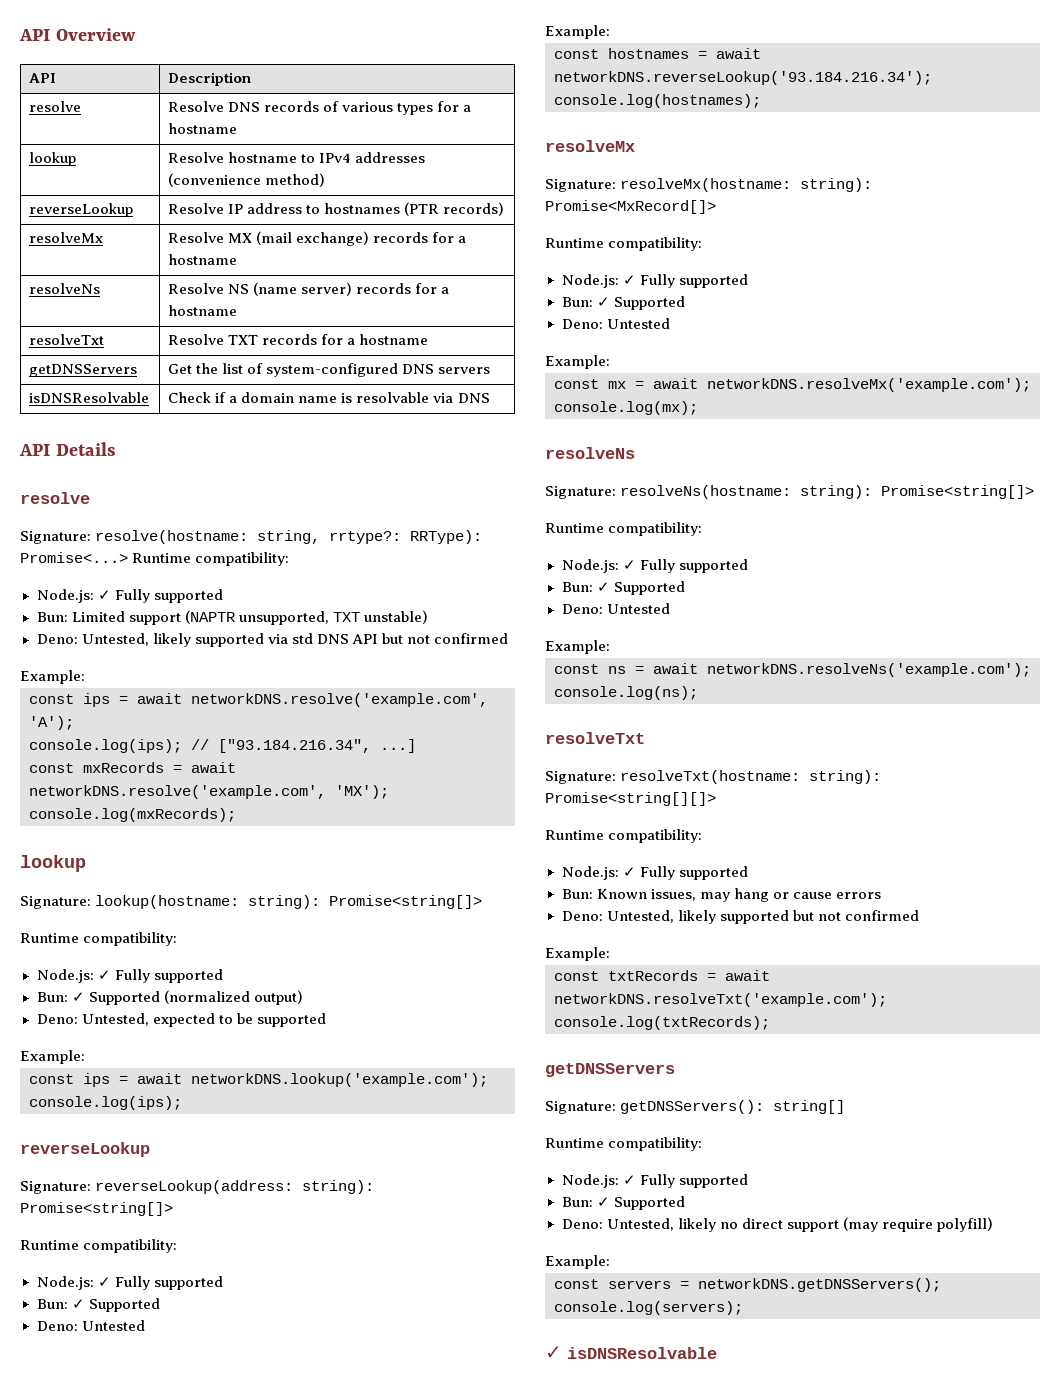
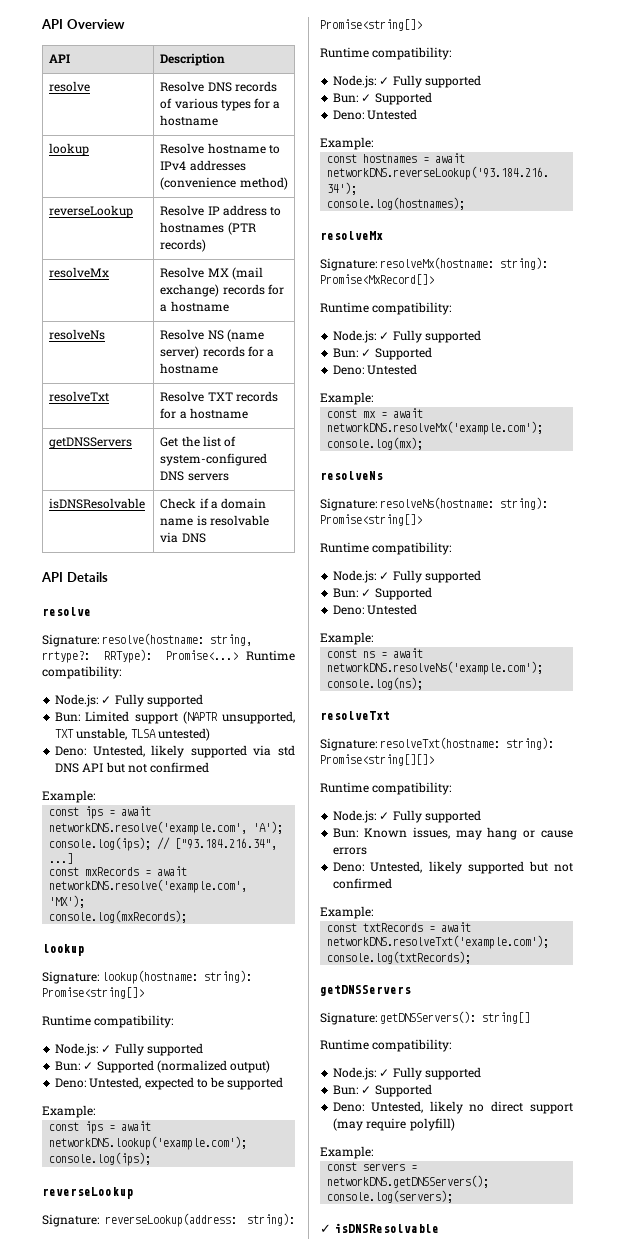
[363,610,428,624] unstable) -> [76,728,210,741] unstable, TLSA untested)

